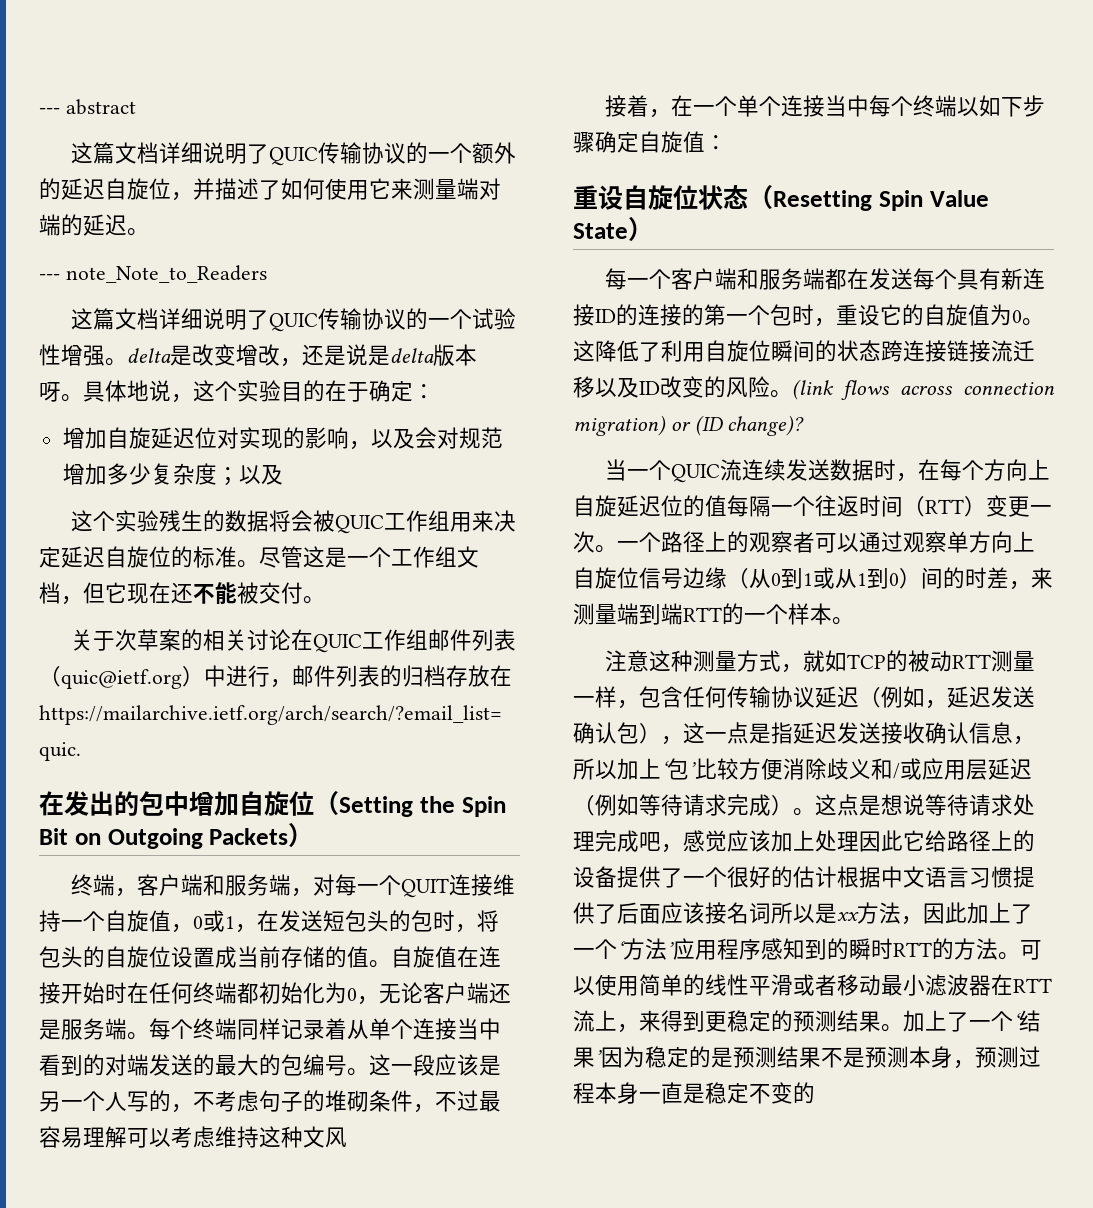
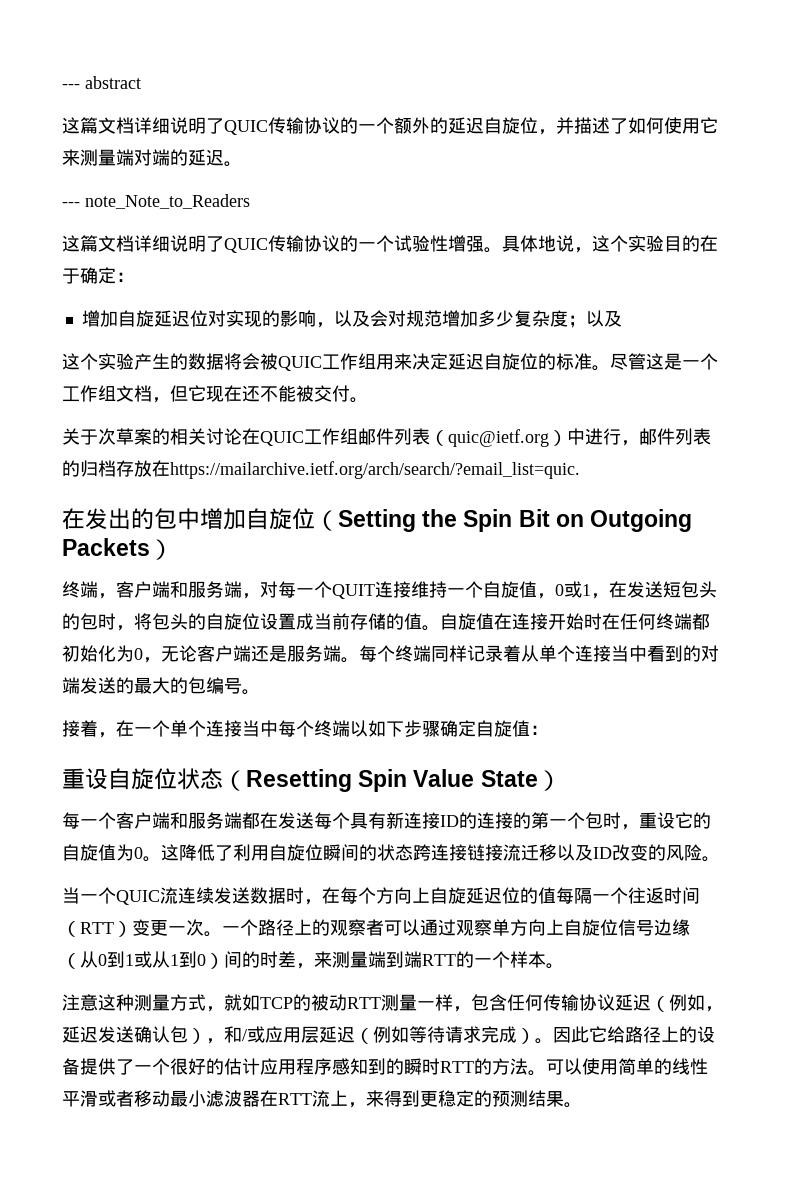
[127,344,477,367] [39,382,83,402] delta是改变增改，还是说是delta版本呀。 -> (502, 250) none
[159,510,182,532] 残 -> [134,353,152,370] 产
[369,1054,501,1076] [39,1090,501,1113] [39,1126,347,1148] 这一段应该是另一个人写的，不考虑句子的堆砌条件，不过最容易理解可以考虑维持这种文风 -> (260, 692) none
[792,379,1055,400] [573,415,805,436] (link flows across connection migration) or (ID change)? -> (720, 859) none
[683,722,1035,745] [573,758,871,780] 这一点是指延迟发送接收确认信息，所以加上‘包’比较方便消除歧义 -> (224, 1041) none
[815,794,1035,816] [573,830,859,853] 这点是想说等待请求处理完成吧，感觉应该加上处理 -> (553, 1041) none
[837,866,1035,888] [573,902,1033,925] [573,938,674,960] 根据中文语言习惯提供了后面应该接名词所以是xx方法，因此加上了一个‘方法’ -> (260, 1066) none
[903,1010,1041,1032] [573,1046,1041,1069] [573,1082,815,1104] 加上了一个‘结果’因为稳定的是预测结果不是预测本身，预测过程本身一直是稳定不变的 -> (582, 1105) none

